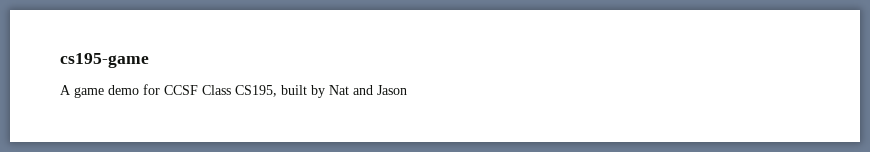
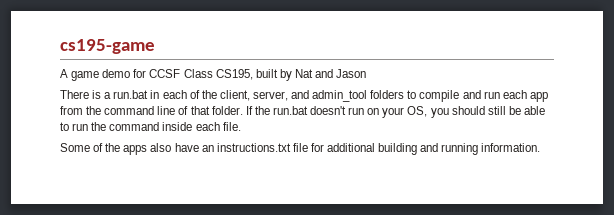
(407, 90) none -> [60,90,548,102] [60,106,545,118] [60,122,241,131] [60,143,541,155] // There is a run.bat in each of the client, server, and admin_tool folders to compile and run each app from the command line of that folder. If the run.bat doesn't run on your OS, you should still be able to run the command inside each file. // Some of the apps also have an instructions.txt file for additional building and running information.

